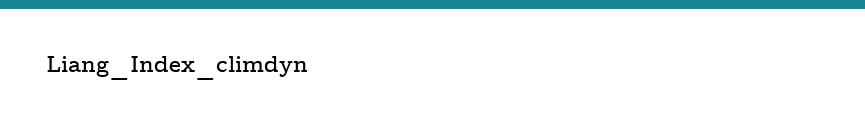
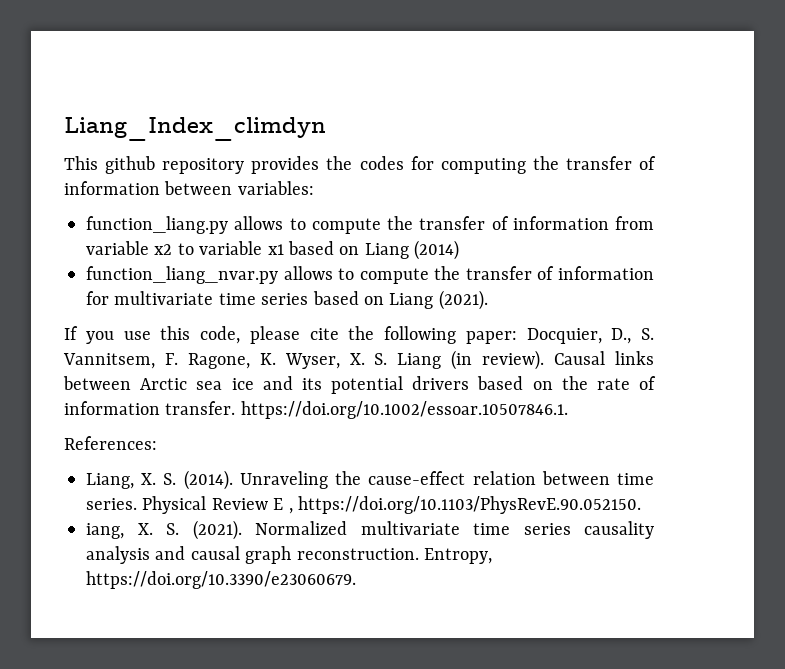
(308, 68) none -> [64,156,657,174] [64,181,314,195] [86,216,654,234] [86,240,460,260] [86,266,654,284] [86,290,488,310] [64,326,654,344] [63,350,655,370] [63,376,656,394] [64,401,568,419] [64,436,157,450] [86,470,654,490] [86,496,641,514] [86,520,654,540] [86,546,492,564] [86,571,356,589] // This github repository provides the codes for computing the transfer of information between variables: // function_liang.py allows to compute the transfer of information from variable x2 to variable x1 based on Liang (2014) // function_liang_nvar.py allows to compute the transfer of information for multivariate time series based on Liang (2021). // If you use this code, please cite the following paper: Docquier, D., S. Vannitsem, F. Ragone, K. Wyser, X. S. Liang (in review). Causal links between Arctic sea ice and its potential drivers based on the rate of information transfer. https://doi.org/10.1002/essoar.10507846.1. // References: // Liang, X. S. (2014). Unraveling the cause-effect relation between time series. Physical Review E , https://doi.org/10.1103/PhysRevE.90.052150. // iang, X. S. (2021). Normalized multivariate time series causality analysis and causal graph reconstruction. Entropy, https://doi.org/10.3390/e23060679.

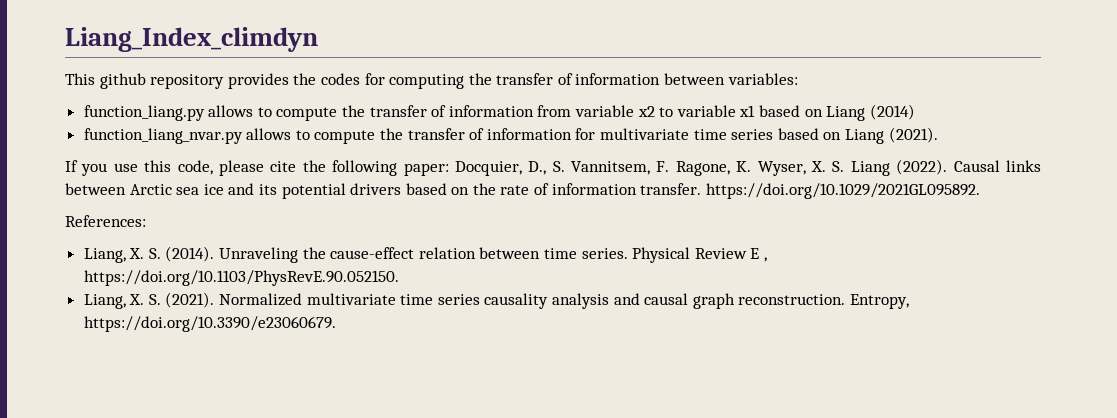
[451,350,545,370] (in review). -> [896,159,948,175] (2022).
[240,401,568,419] https://doi.org/10.1002/essoar.10507846.1. -> [705,183,980,199] https://doi.org/10.1029/2021GL095892.
[86,523,124,539] iang, -> [83,294,126,309] Liang,

